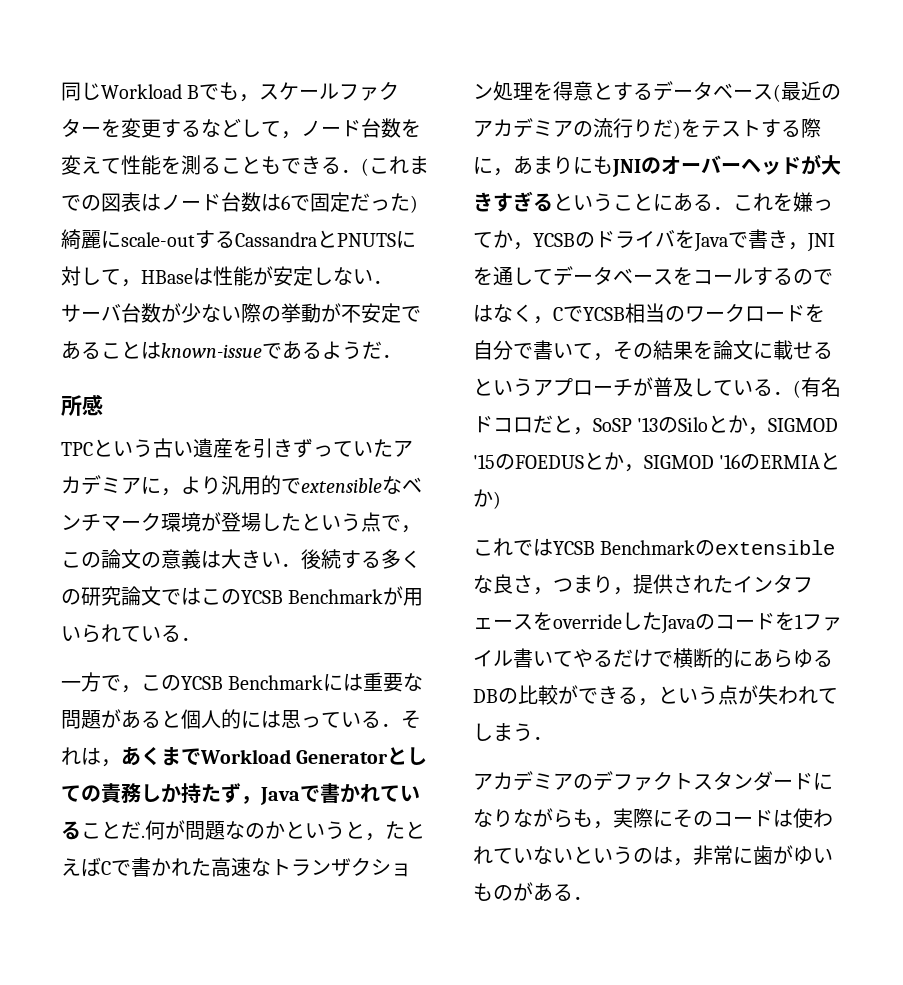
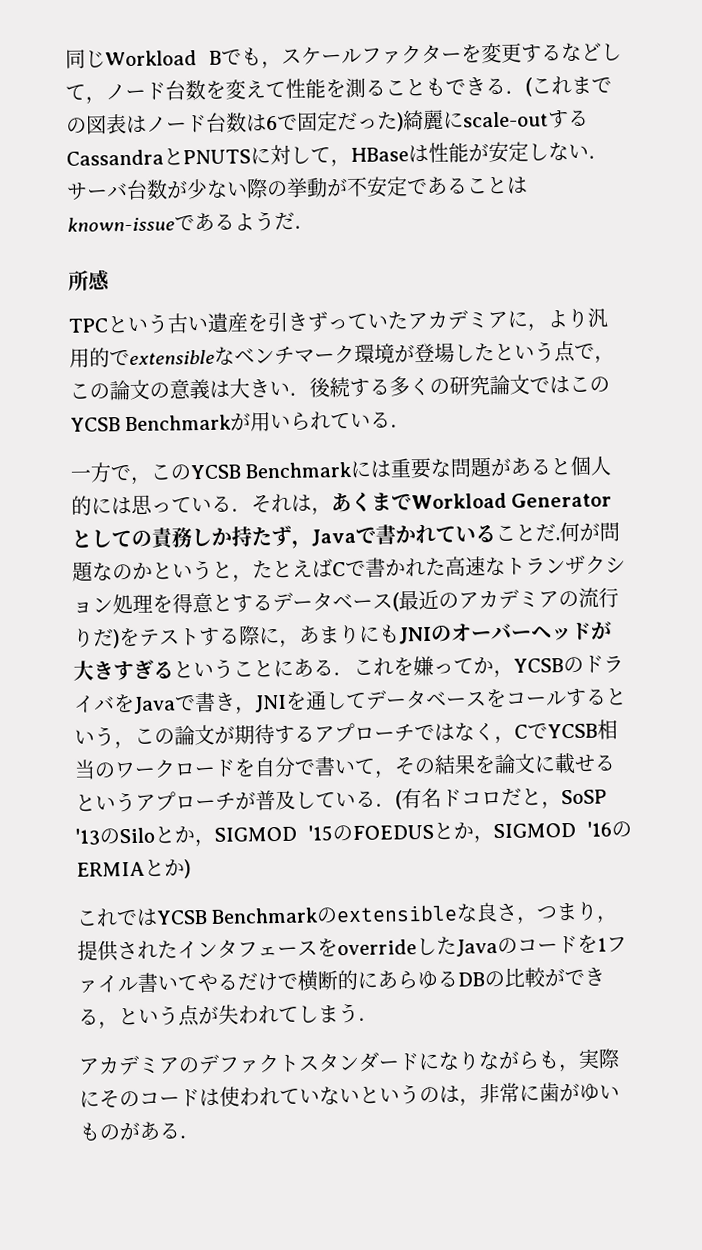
[793,269,813,285] の -> [605,688,627,706] [74,722,415,750] という，この論文が期待するアプローチ

